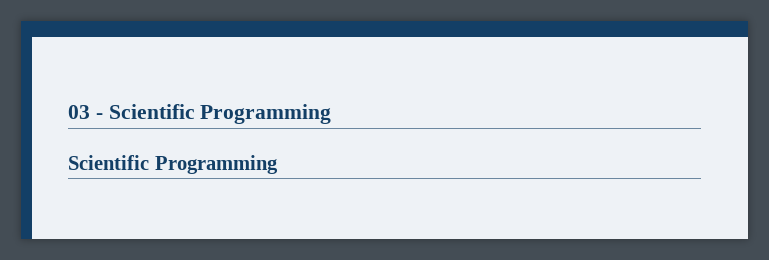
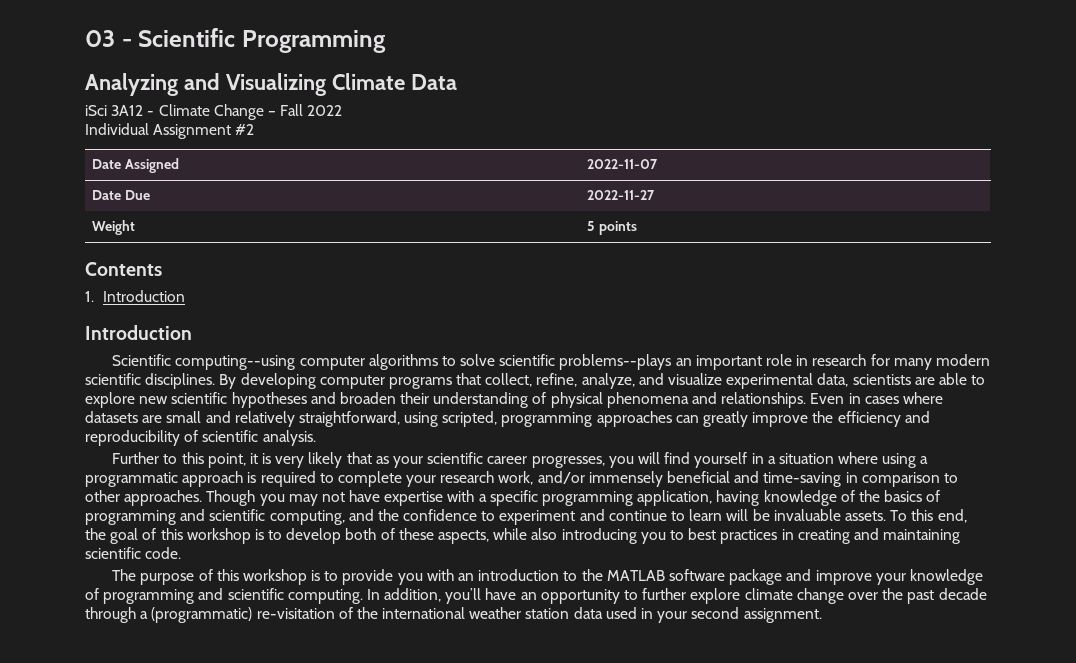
[68,155,278,174] Scientific Programming -> [85,73,457,96] [85,104,343,120] [85,123,255,139] [92,158,180,173] [587,159,659,169] [92,190,151,200] [587,190,656,200] [92,220,136,235] [587,221,638,235] [85,262,162,276] [85,290,185,302] [85,325,192,340] [112,354,990,370] [85,373,986,389] [85,392,943,408] [85,411,930,427] [85,430,316,446] [112,452,929,468] [85,471,958,487] [85,490,941,506] [85,509,967,525] [85,528,961,544] [85,547,182,559] [112,569,983,585] [85,588,987,604] [85,607,822,623] Analyzing and Visualizing Climate Data // iSci 3A12 - Climate Change – Fall 2022 // Individual Assignment #2 // Date Assigned | 2022-11-07 // Date Due | 2022-11-27 // Weight | 5 points // Contents // 1. Introduction // Introduction // Scientific computing--using computer algorithms to solve scientific problems--plays an important role in research for many modern scientific disciplines. By developing computer programs that collect, refine, analyze, and visualize experimental data, scientists are able to explore new scientific hypotheses and broaden their understanding of physical phenomena and relationships. Even in cases where datasets are small and relatively straightforward, using scripted, programming approaches can greatly improve the efficiency and reproducibility of scientific analysis. // Further to this point, it is very likely that as your scientific career progresses, you will find yourself in a situation where using a programmatic approach is required to complete your research work, and/or immensely beneficial and time-saving in comparison to other approaches. Though you may not have expertise with a specific programming application, having knowledge of the basics of programming and scientific computing, and the confidence to experiment and continue to learn will be invaluable assets. To this end, the goal of this workshop is to develop both of these aspects, while also introducing you to best practices in creating and maintaining scientific code. // The purpose of this workshop is to provide you with an introduction to the MATLAB software package and improve your knowledge of programming and scientific computing. In addition, you’ll have an opportunity to further explore climate change over the past decade through a (programmatic) re-visitation of the international weather station data used in your second assignment.

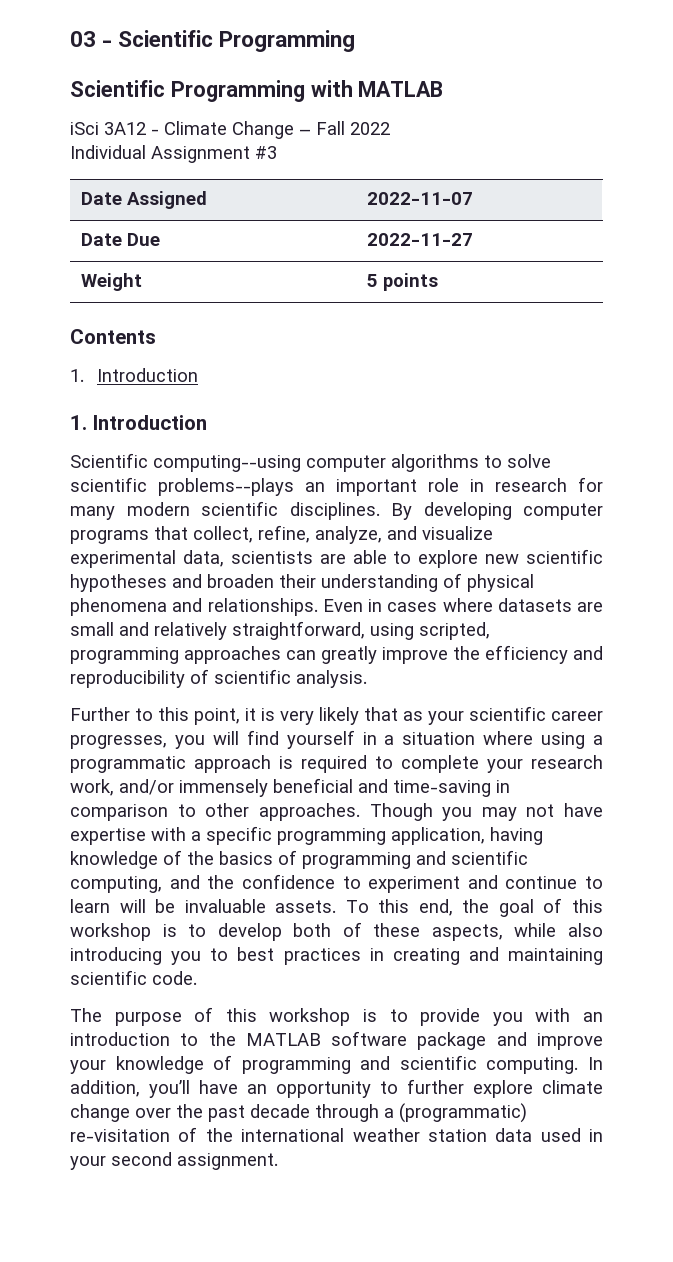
[85,73,457,96] Analyzing and Visualizing Climate Data -> [70,80,444,102] Scientific Programming with MATLAB
[235,124,255,135] #2 -> [255,146,277,159] #3
(185, 296) none -> [70,415,87,430] 1.

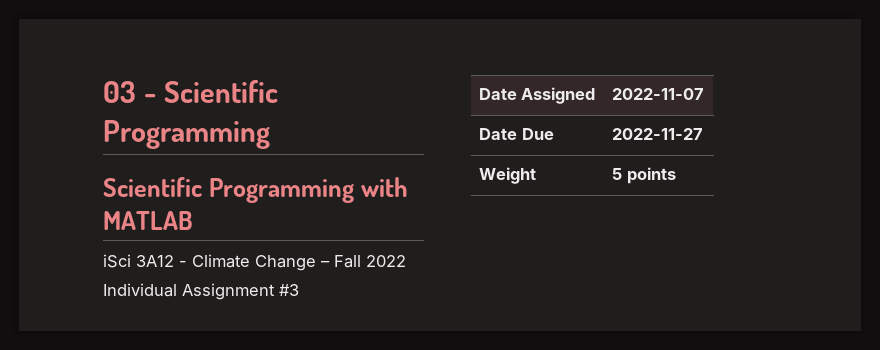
[70,329,156,344] [70,368,198,382] [70,415,207,430] [70,453,551,472] [70,477,603,496] [70,501,603,520] [70,525,493,544] [70,549,603,568] [70,573,534,592] [70,598,603,616] [70,621,490,640] [70,645,603,664] [70,669,367,688] [70,706,603,725] [70,730,603,749] [70,755,603,773] [70,778,510,797] [70,803,603,821] [70,826,543,845] [70,850,528,869] [70,874,603,893] [70,898,604,917] [70,922,603,941] [70,947,603,965] [70,970,197,985] [70,1007,604,1026] [70,1031,603,1050] [70,1055,603,1074] [70,1079,603,1098] [70,1103,527,1123] [70,1127,603,1142] [70,1152,278,1170] // Contents // 1. Introduction // 1. Introduction // Scientific computing--using computer algorithms to solve scientific problems--plays an important role in research for many modern scientific disciplines. By developing computer programs that collect, refine, analyze, and visualize experimental data, scientists are able to explore new scientific hypotheses and broaden their understanding of physical phenomena and relationships. Even in cases where datasets are small and relatively straightforward, using scripted, programming approaches can greatly improve the efficiency and reproducibility of scientific analysis. // Further to this point, it is very likely that as your scientific career progresses, you will find yourself in a situation where using a programmatic approach is required to complete your research work, and/or immensely beneficial and time-saving in comparison to other approaches. Though you may not have expertise with a specific programming application, having knowledge of the basics of programming and scientific computing, and the confidence to experiment and continue to learn will be invaluable assets. To this end, the goal of this workshop is to develop both of these aspects, while also introducing you to best practices in creating and maintaining scientific code. // The purpose of this workshop is to provide you with an introduction to the MATLAB software package and improve your knowledge of programming and scientific computing. In addition, you’ll have an opportunity to further explore climate change over the past decade through a (programmatic) re-visitation of the international weather station data used in your second assignment. -> (676, 175) none

